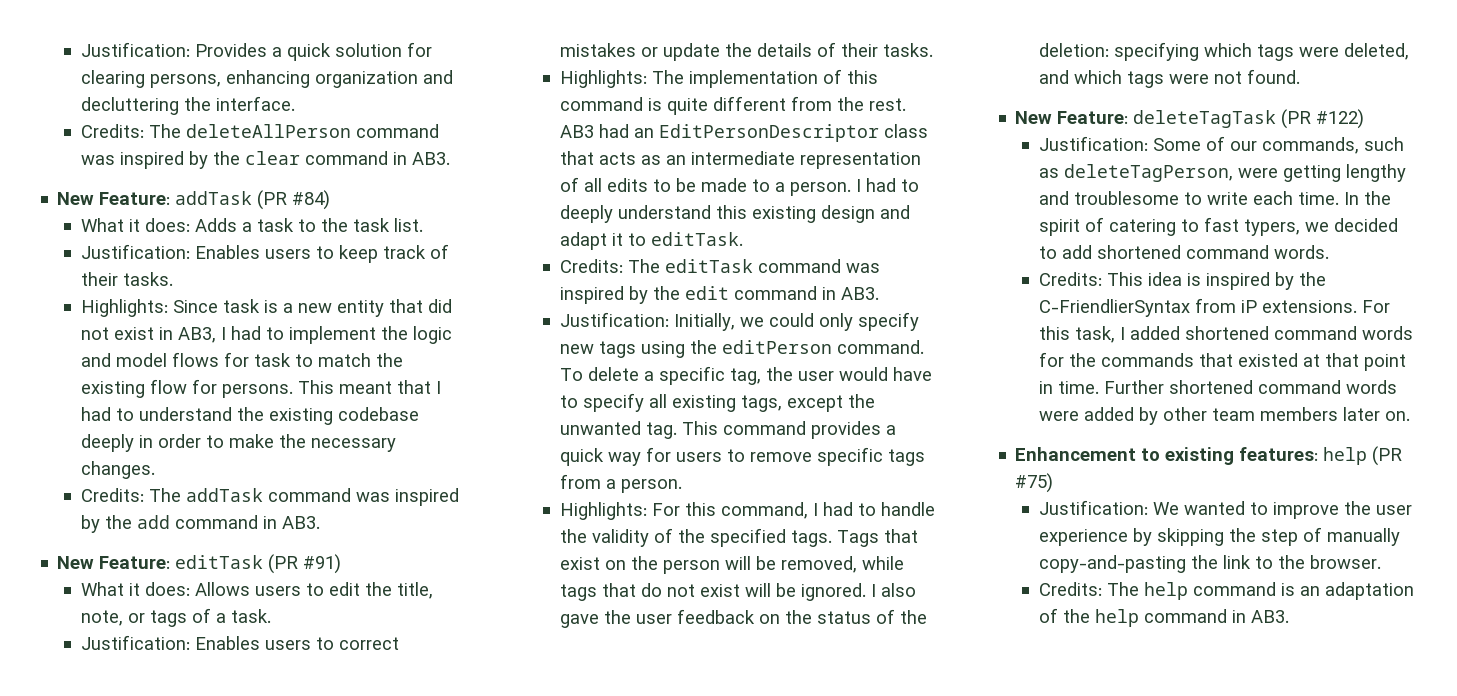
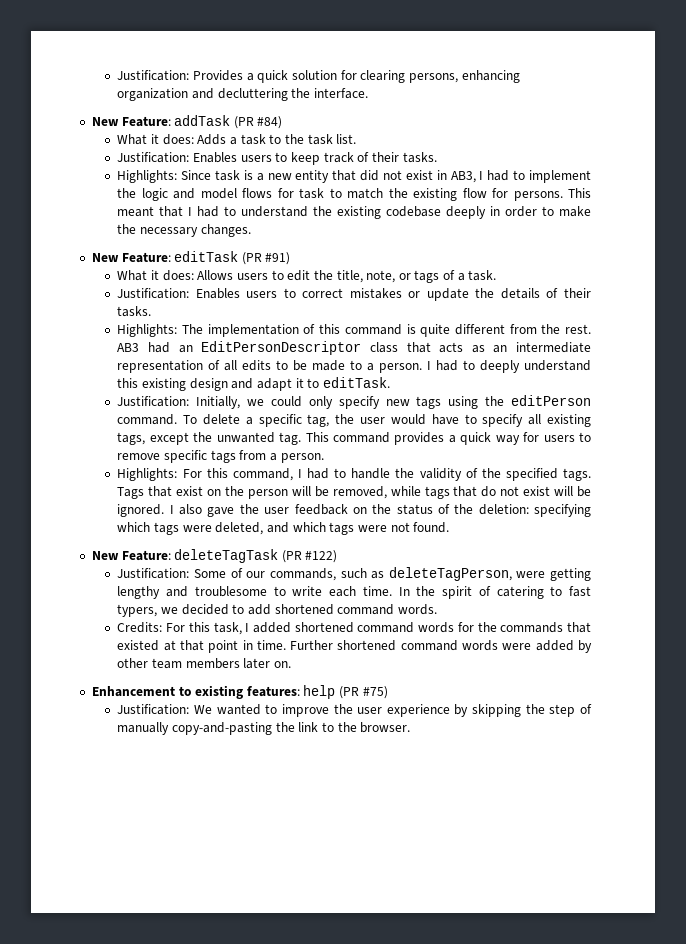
[80,124,439,138] [80,151,450,169] // Credits: The deleteAllPerson command was inspired by the clear command in AB3. -> (368, 93) none
[80,488,459,506] [80,515,320,533] // Credits: The addTask command was inspired by the add command in AB3. -> (251, 230) none
[559,259,880,273] [559,286,879,304] // Credits: The editTask command was inspired by the edit command in AB3. -> (390, 382) none
[1106,272,1326,290] [1038,298,1357,317] This idea is inspired by the C-FriendlierSyntax from iP extensions. -> (163, 627) none
[1038,582,1414,600] [1038,608,1289,627] // Credits: The help command is an adaptation of the help command in AB3. -> (411, 727) none

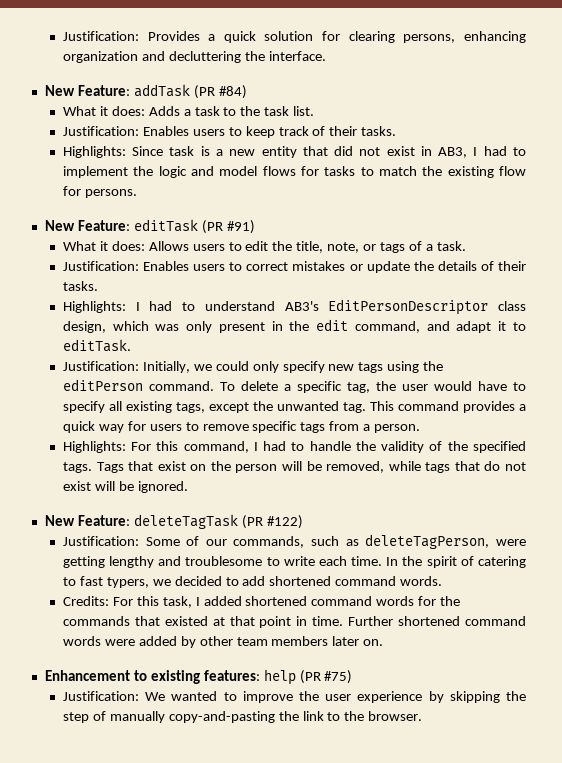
[299,188,325,199] task -> [324,166,356,176] tasks
[567,188,591,198] [117,206,592,219] [117,224,251,237] This meant that I had to understand the existing codebase deeply in order to make the necessary changes. -> (137, 193) none
[182,324,592,337] [117,341,592,355] [117,360,591,373] [117,378,228,391] The implementation of this command is quite different from the rest. AB3 had an EditPersonDescriptor class that acts as an intermediate representation of all edits to be made to a person. I had to deeply understand this existing design -> [135,299,526,315] [62,319,420,333] I had to understand AB3's EditPersonDescriptor class design, which was only present in the edit command,
[169,504,591,517] [117,522,450,535] I also gave the user feedback on the status of the deletion: specifying which tags were deleted, and which tags were not found. -> (188, 487) none

